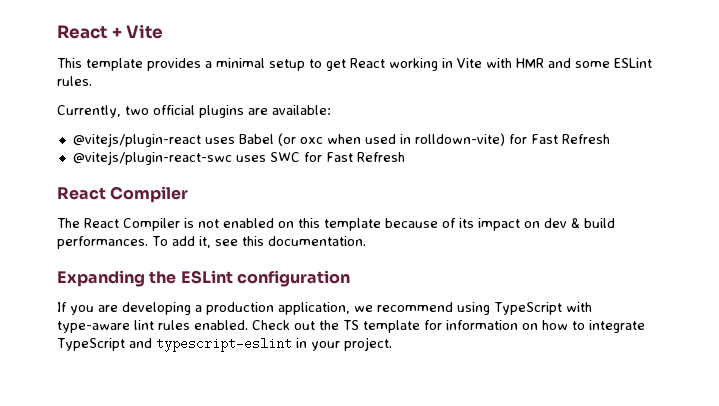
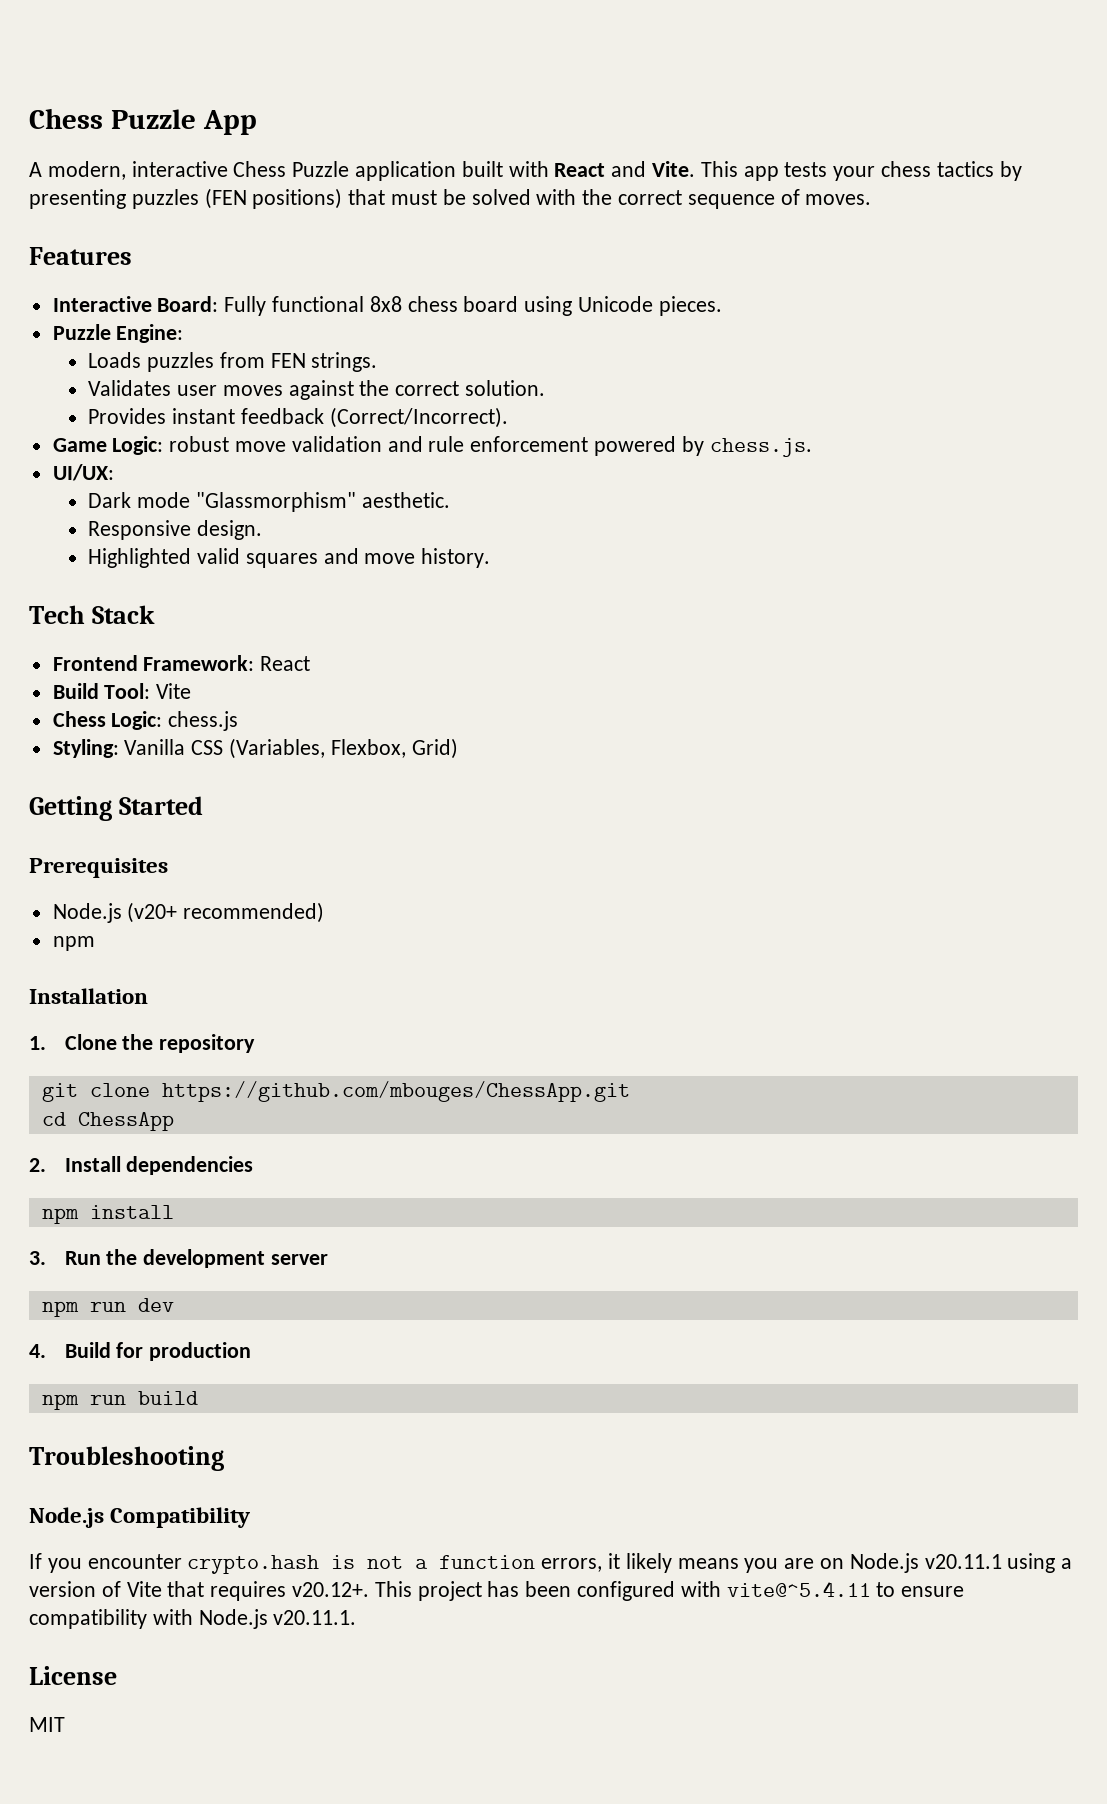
[57,24,164,39] [57,58,652,71] [57,76,92,86] [57,105,331,118] [72,133,610,147] [72,151,405,165] [57,186,189,203] [57,218,615,231] [57,236,366,249] [57,270,350,287] [57,302,592,315] [57,320,645,333] [57,337,392,352] React + Vite // This template provides a minimal setup to get React working in Vite with HMR and some ESLint rules. // Currently, two official plugins are available: // @vitejs/plugin-react uses Babel (or oxc when used in rolldown-vite) for Fast Refresh // @vitejs/plugin-react-swc uses SWC for Fast Refresh // React Compiler // The React Compiler is not enabled on this template because of its impact on dev & build performances. To add it, see this documentation. // Expanding the ESLint configuration // If you are developing a production application, we recommend using TypeScript with type-aware lint rules enabled. Check out the TS template for information on how to integrate TypeScript and typescript-eslint in your project. -> [29,108,257,135] [29,161,1022,181] [29,188,872,209] [29,247,132,265] [52,296,722,316] [52,324,184,343] [88,352,378,372] [88,380,546,400] [88,407,508,428] [52,436,812,457] [52,464,114,481] [88,492,450,512] [88,520,263,540] [88,548,491,568] [29,605,156,624] [52,655,311,671] [52,683,192,699] [52,711,239,731] [52,738,458,759] [29,796,204,821] [29,858,168,878] [52,902,325,923] [52,936,95,951] [29,988,148,1004] [29,1034,256,1053] [41,1081,630,1102] [41,1112,174,1131] [29,1156,254,1175] [41,1205,174,1224] [29,1249,329,1268] [41,1298,174,1317] [29,1342,252,1361] [41,1391,198,1410] [29,1446,224,1471] [29,1507,251,1528] [29,1553,1073,1574] [29,1581,965,1601] [29,1609,357,1629] [29,1666,117,1685] [29,1717,65,1732] Chess Puzzle App // A modern, interactive Chess Puzzle application built with React and Vite. This app tests your chess tactics by presenting puzzles (FEN positions) that must be solved with the correct sequence of moves. // Features // Interactive Board: Fully functional 8x8 chess board using Unicode pieces. // Puzzle Engine: // Loads puzzles from FEN strings. // Validates user moves against the correct solution. // Provides instant feedback (Correct/Incorrect). // Game Logic: robust move validation and rule enforcement powered by chess.js. // UI/UX: // Dark mode "Glassmorphism" aesthetic. // Responsive design. // Highlighted valid squares and move history. // Tech Stack // Frontend Framework: React // Build Tool: Vite // Chess Logic: chess.js // Styling: Vanilla CSS (Variables, Flexbox, Grid) // Getting Started // Prerequisites // Node.js (v20+ recommended) // npm // Installation // 1. Clone the repository // git clone https://github.com/mbouges/ChessApp.git // cd ChessApp // 2. Install dependencies // npm install // 3. Run the development server // npm run dev // 4. Build for production // npm run build // Troubleshooting // Node.js Compatibility // If you encounter crypto.hash is not a function errors, it likely means you are on Node.js v20.11.1 using a version of Vite that requires v20.12+. This project has been configured with vite@^5.4.11 to ensure compatibility with Node.js v20.11.1. // License // MIT

